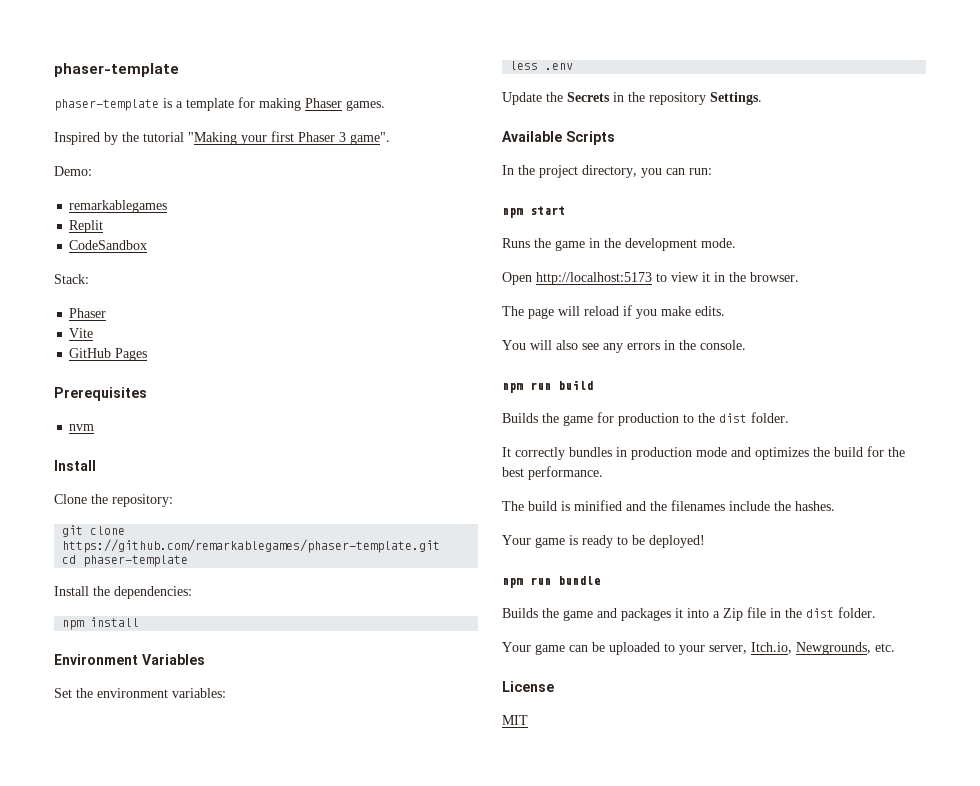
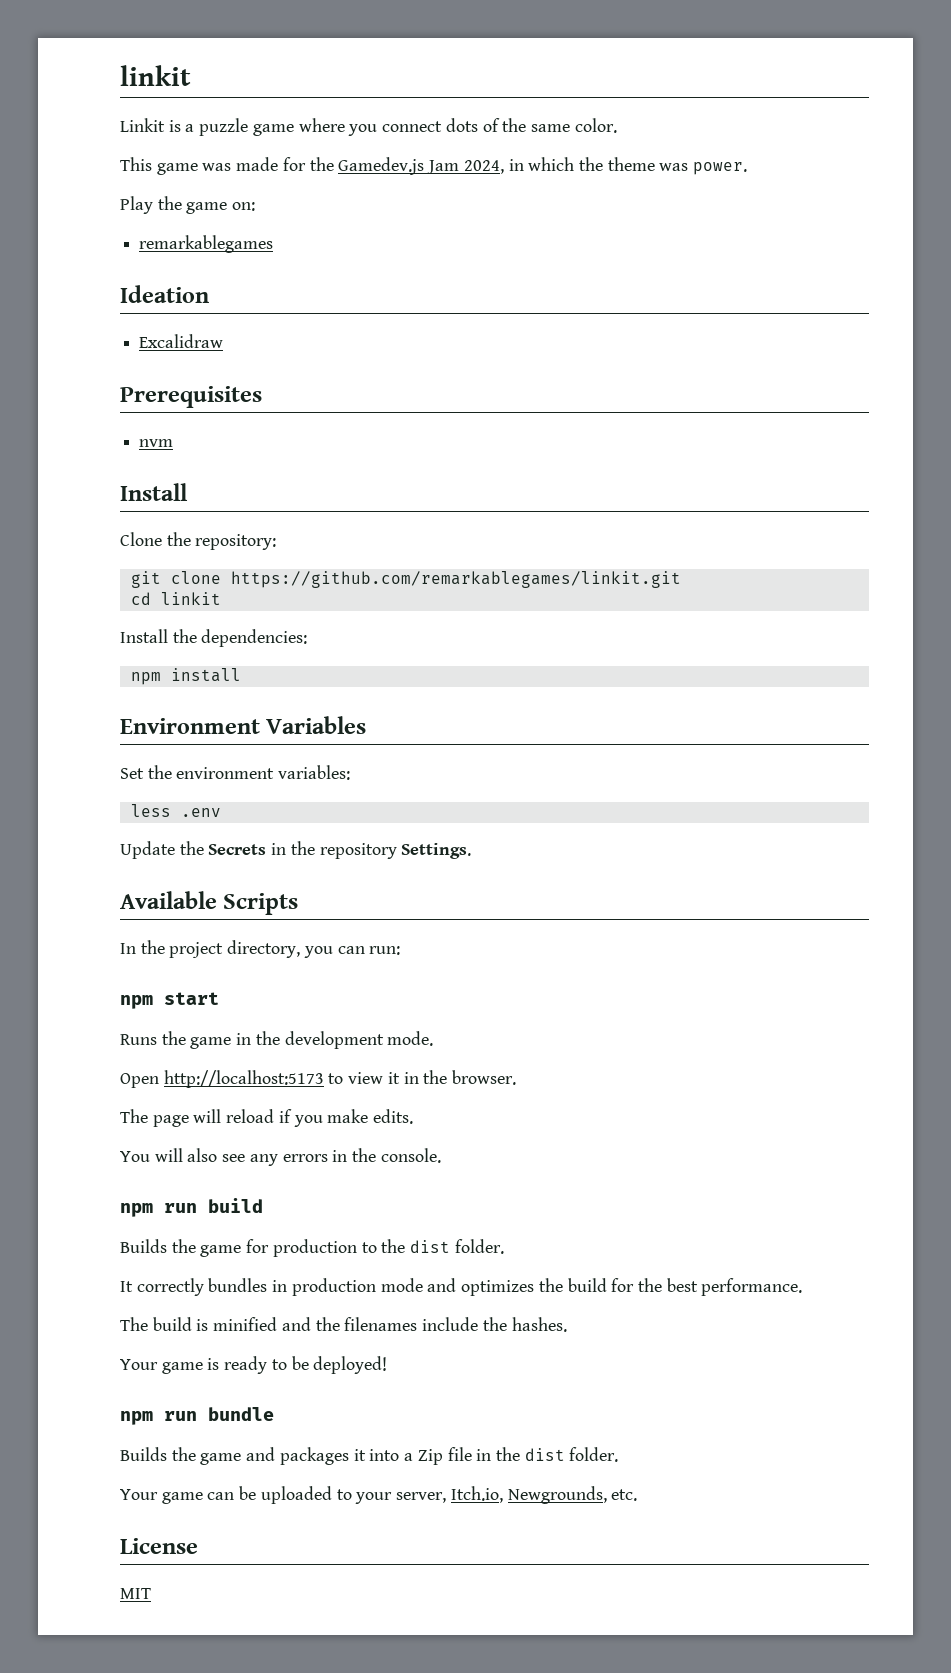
[54,63,179,77] [54,97,385,111] [54,131,390,145] [54,166,92,176] [69,200,168,213] [69,220,104,233] [69,240,148,250] [54,274,89,284] [69,308,107,318] [69,328,94,338] [69,348,148,361] phaser-template // phaser-template is a template for making Phaser games. // Inspired by the tutorial "Making your first Phaser 3 game". // Demo: // remarkablegames // Replit // CodeSandbox // Stack: // Phaser // Vite // GitHub Pages -> [120,65,191,86] [120,118,617,136] [120,157,748,175] [120,196,256,214] [139,235,274,253] [120,285,209,303] [139,334,224,348] linkit // Linkit is a puzzle game where you connect dots of the same color. // This game was made for the Gamedev.js Jam 2024, in which the theme was power. // Play the game on: // remarkablegames // Ideation // Excalidraw
[62,539,441,553] https://github.com/remarkablegames/phaser-template.git -> [230,571,681,588] https://github.com/remarkablegames/linkit.git
[83,555,189,567] phaser-template -> [160,592,221,605] linkit

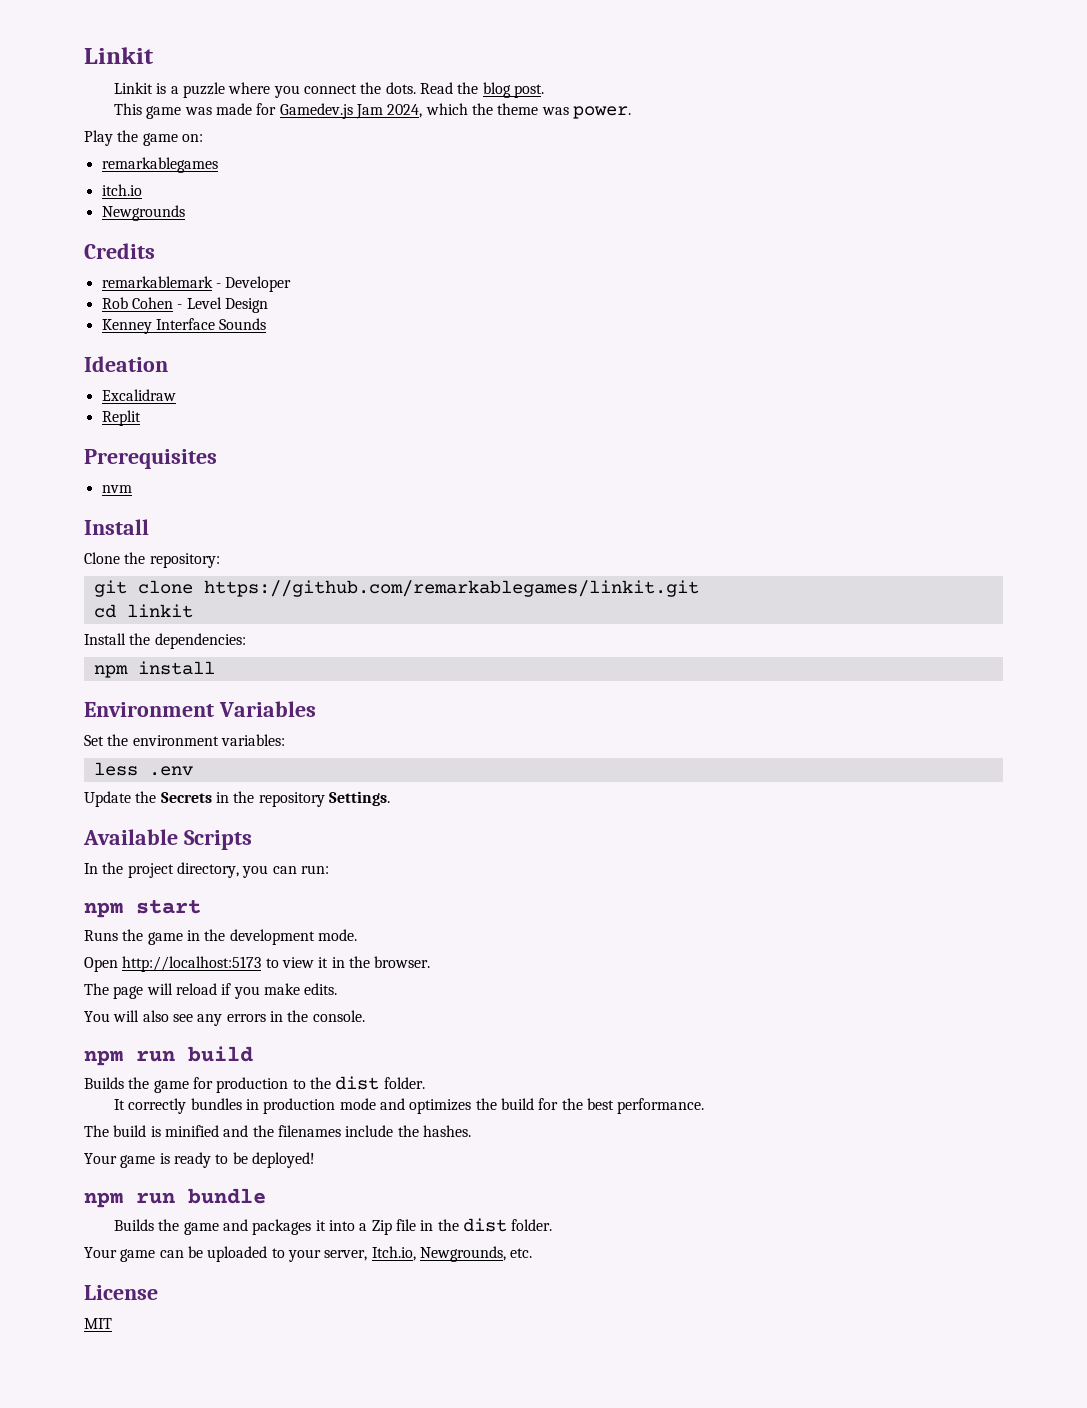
[120,65,191,86] linkit -> [84,47,154,64] Linkit
[252,124,294,136] game -> (226, 90) none
[445,118,617,133] dots of the same color. -> [360,82,544,98] the dots. Read the blog post.
[309,157,334,171] the -> (277, 109) none
[508,159,524,171] in -> (423, 111) none
(274, 244) none -> [101,184,142,196] [101,205,185,221] [84,243,155,259] [101,276,292,292] [101,297,268,313] [101,318,267,334] // itch.io // Newgrounds // Credits // remarkablemark - Developer // Rob Cohen - Level Design // Kenney Interface Sounds
(224, 341) none -> [101,410,141,426] // Replit

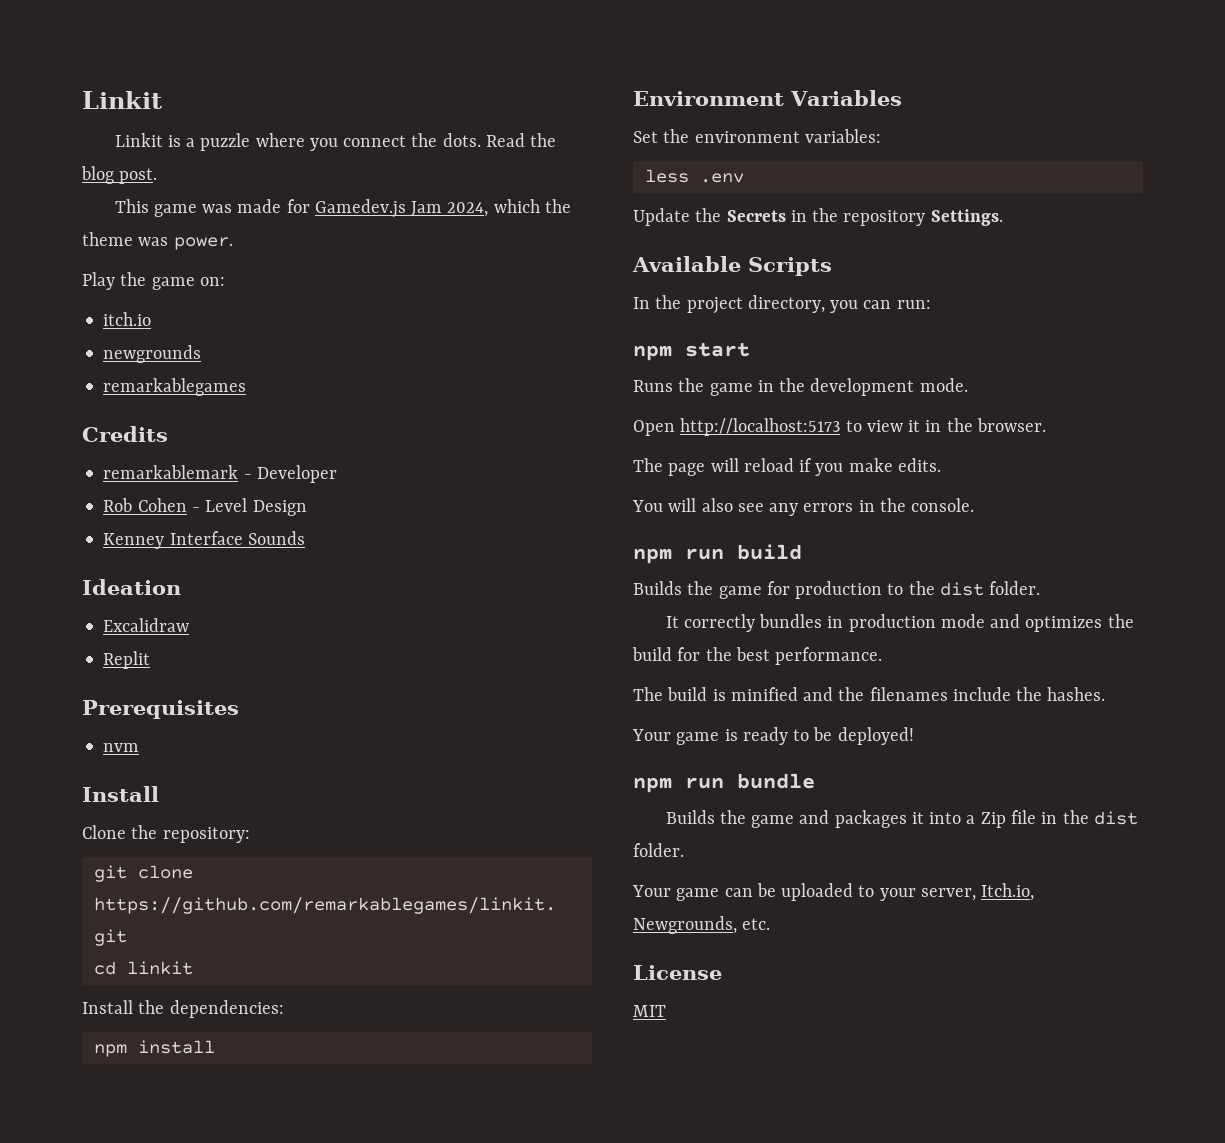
[101,157,218,173] // remarkablegames -> (225, 281) none
[101,205,185,221] Newgrounds -> [103,345,202,363] [103,378,247,396] newgrounds // remarkablegames

